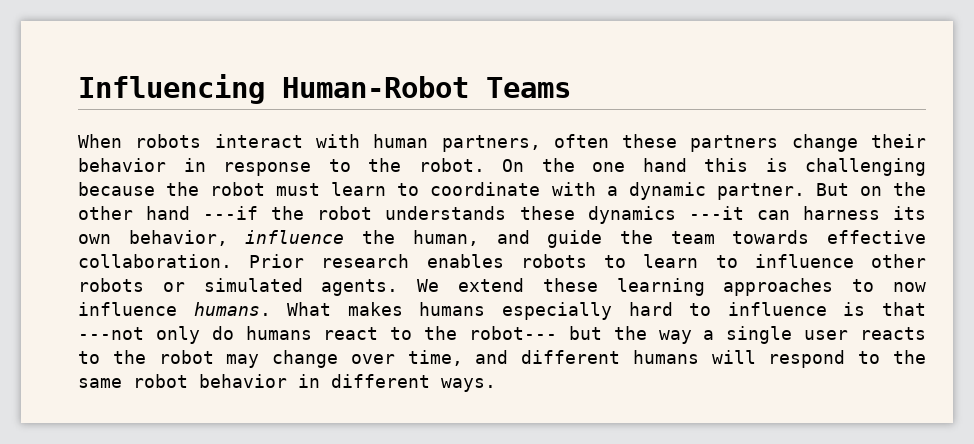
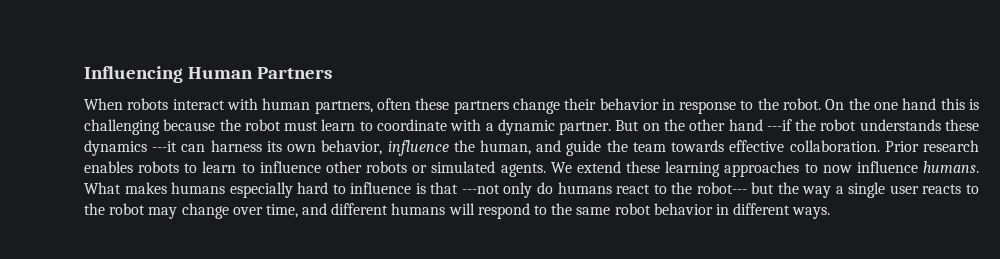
[282,76,571,98] Human-Robot Teams -> [188,67,333,79] Human Partners

